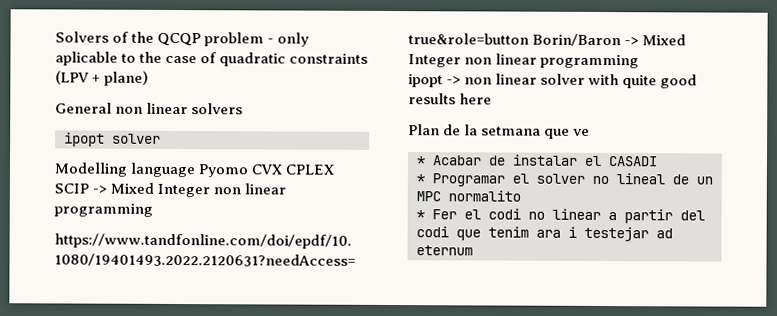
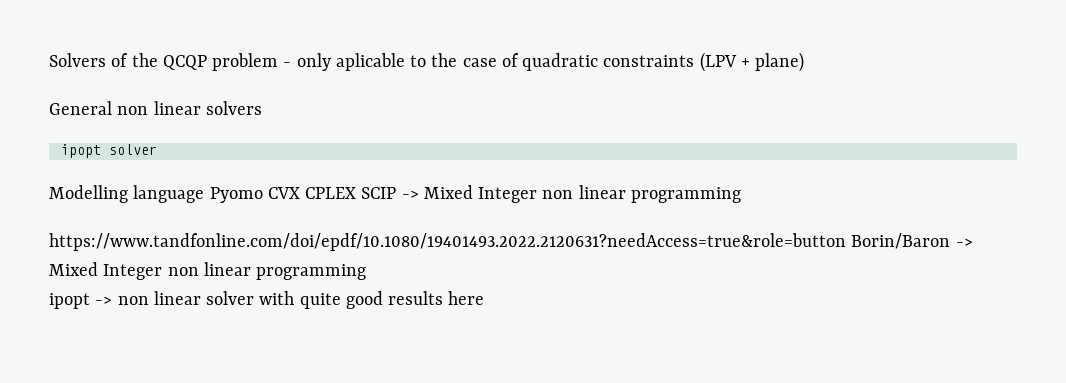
[408,124,591,139] [416,154,658,167] [416,173,713,187] [416,190,521,202] [416,208,705,224] [416,226,673,242] [416,245,473,256] // Plan de la setmana que ve // * Acabar de instalar el CASADI // * Programar el solver no lineal de un MPC normalito // * Fer el codi no linear a partir del codi que tenim ara i testejar ad eternum -> (485, 298) none

